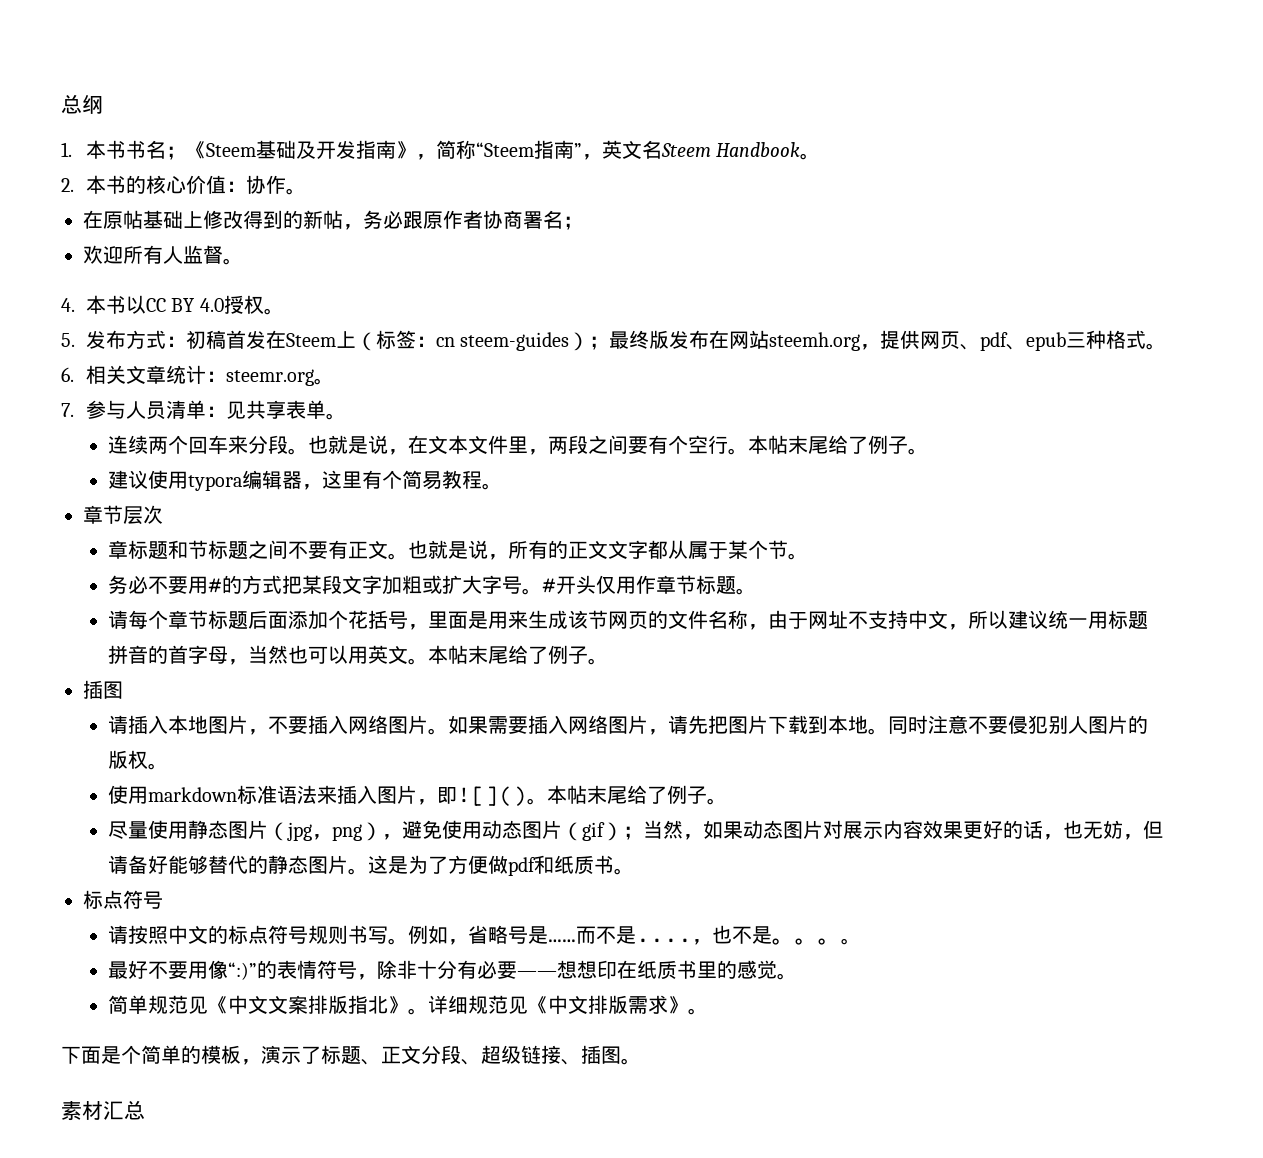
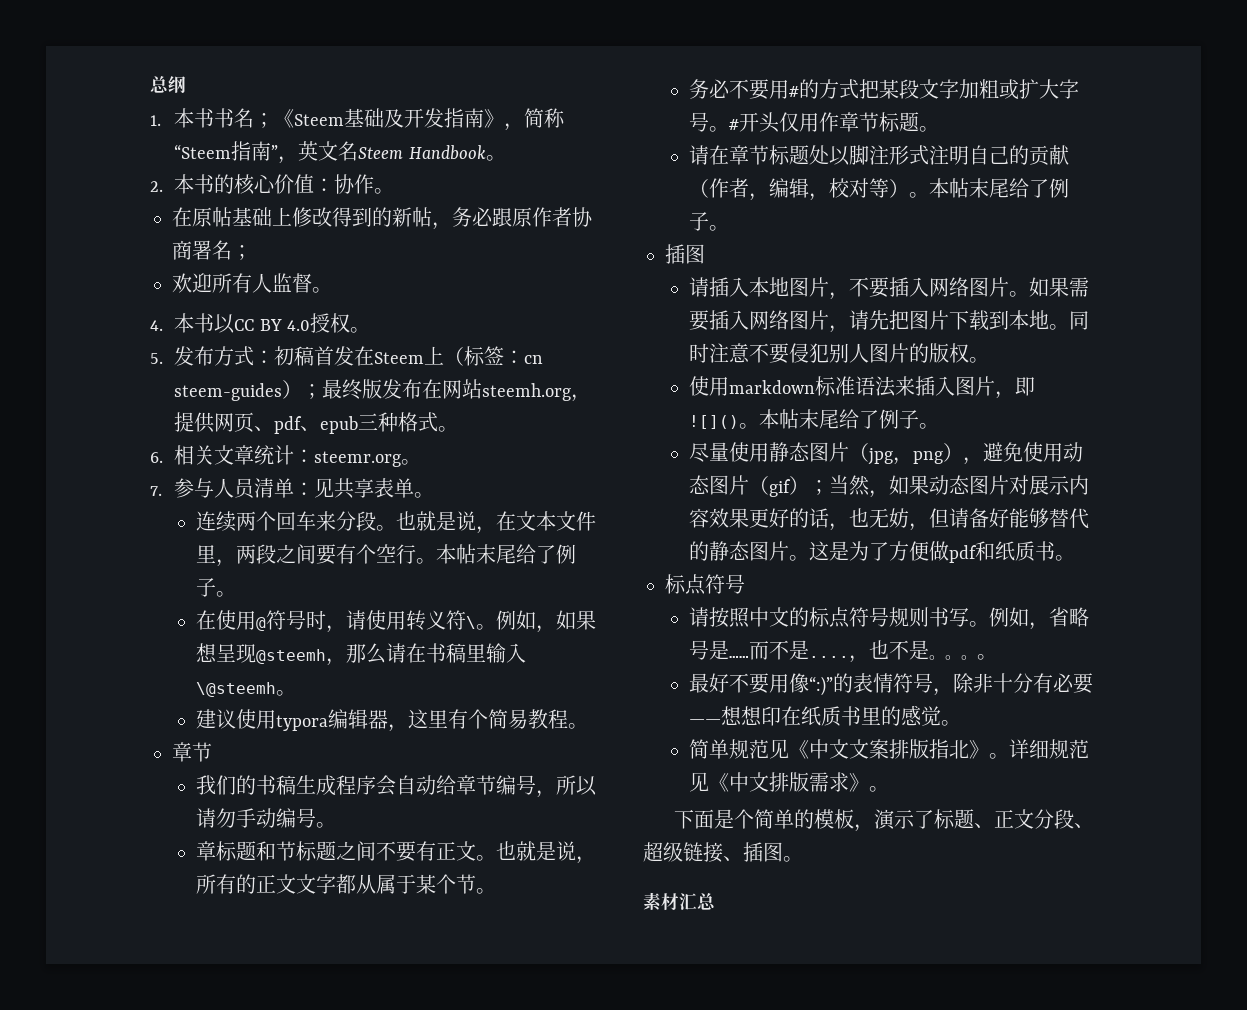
(929, 451) none -> [196,610,597,633] [196,643,527,666] [196,682,297,697] // 在使用@符号时，请使用转义符\。例如，如果想呈现@steemh，那么请在书稿里输入\@steemh。
[123,505,163,525] 层次 -> [196,775,598,798] [196,808,337,828] // 我们的书稿生成程序会自动给章节编号，所以请勿手动编号。
[128,610,1149,630] [108,645,409,665] 每个章节标题后面添加个花括号，里面是用来生成该节网页的文件名称，由于网址不支持中文，所以建议统一用标题拼音的首字母，当然也可以用英文 -> [709,145,1070,166] [689,178,910,201] 在章节标题处以脚注形式注明自己的贡献（作者，编辑，校对等）

